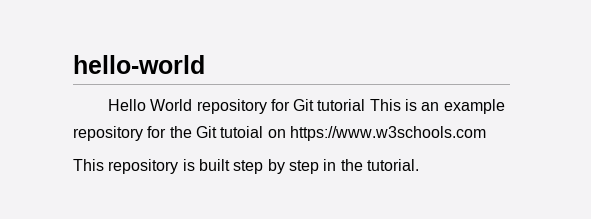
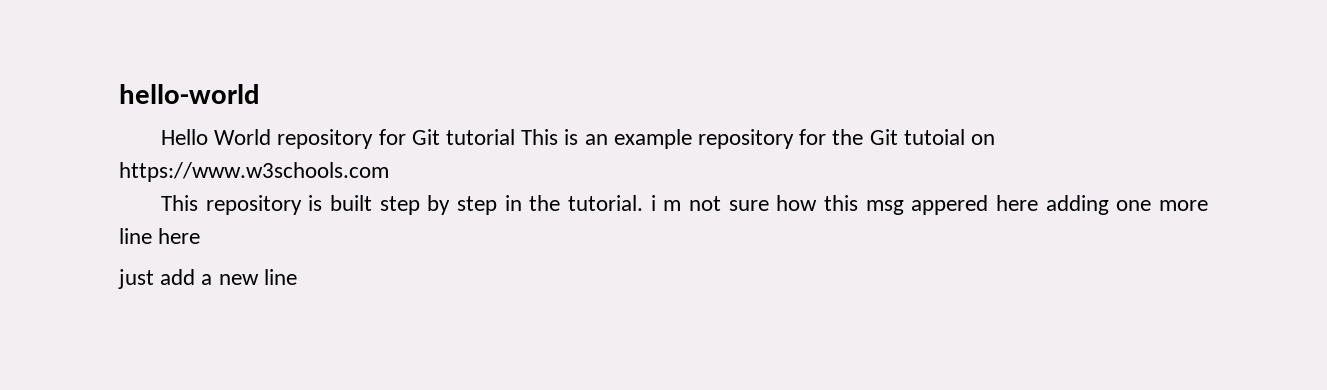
(419, 165) none -> [650,195,1209,215] [119,228,201,244] [118,269,297,289] i m not sure how this msg appered here adding one more line here // just add a new line

